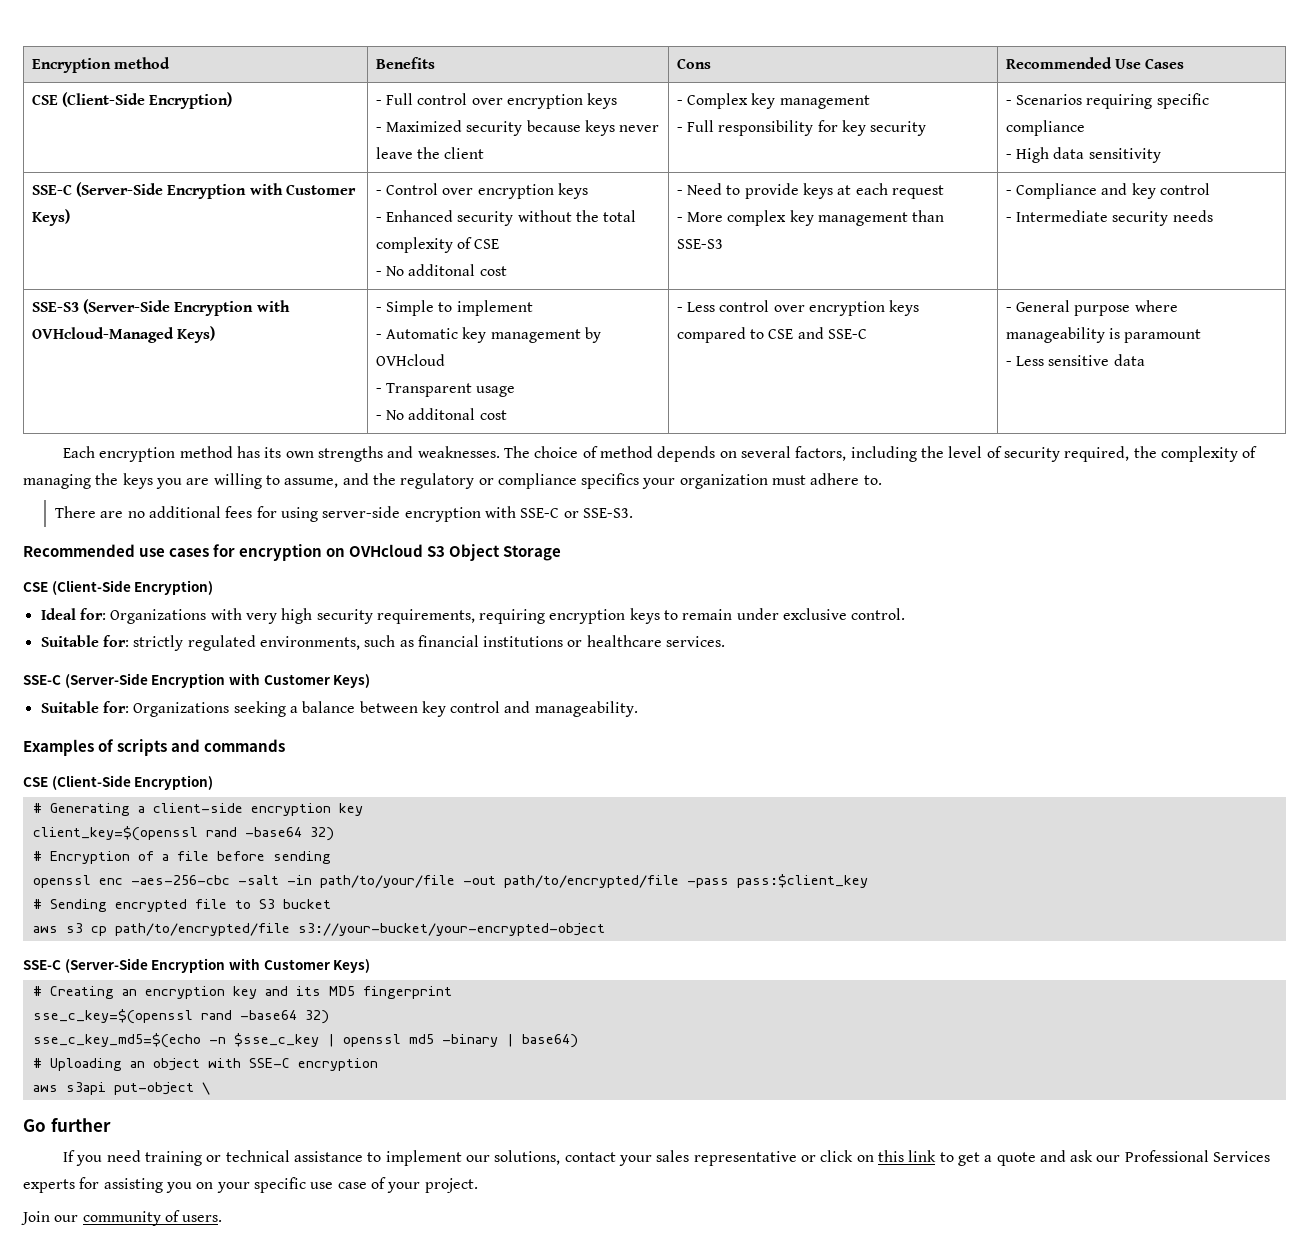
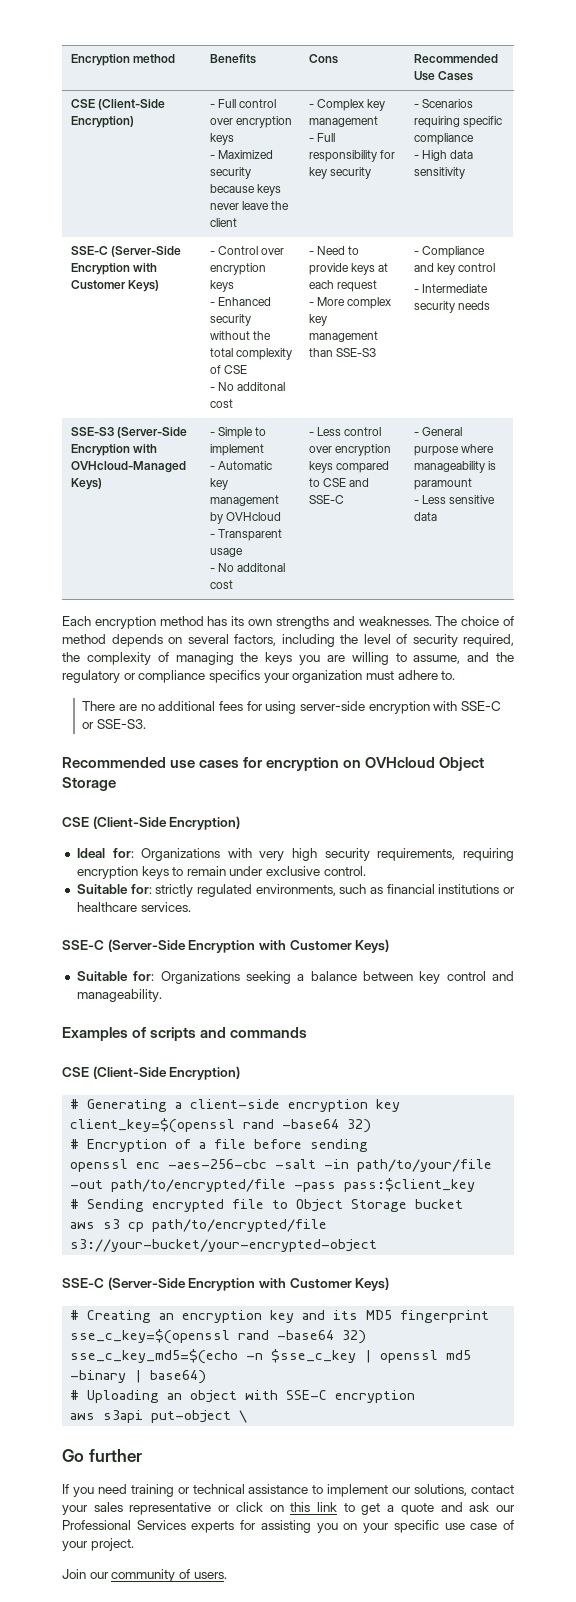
[427,546,446,557] S3 -> (436, 762) none
[258,899,275,909] S3 -> [296,1199,408,1212] Object Storage

